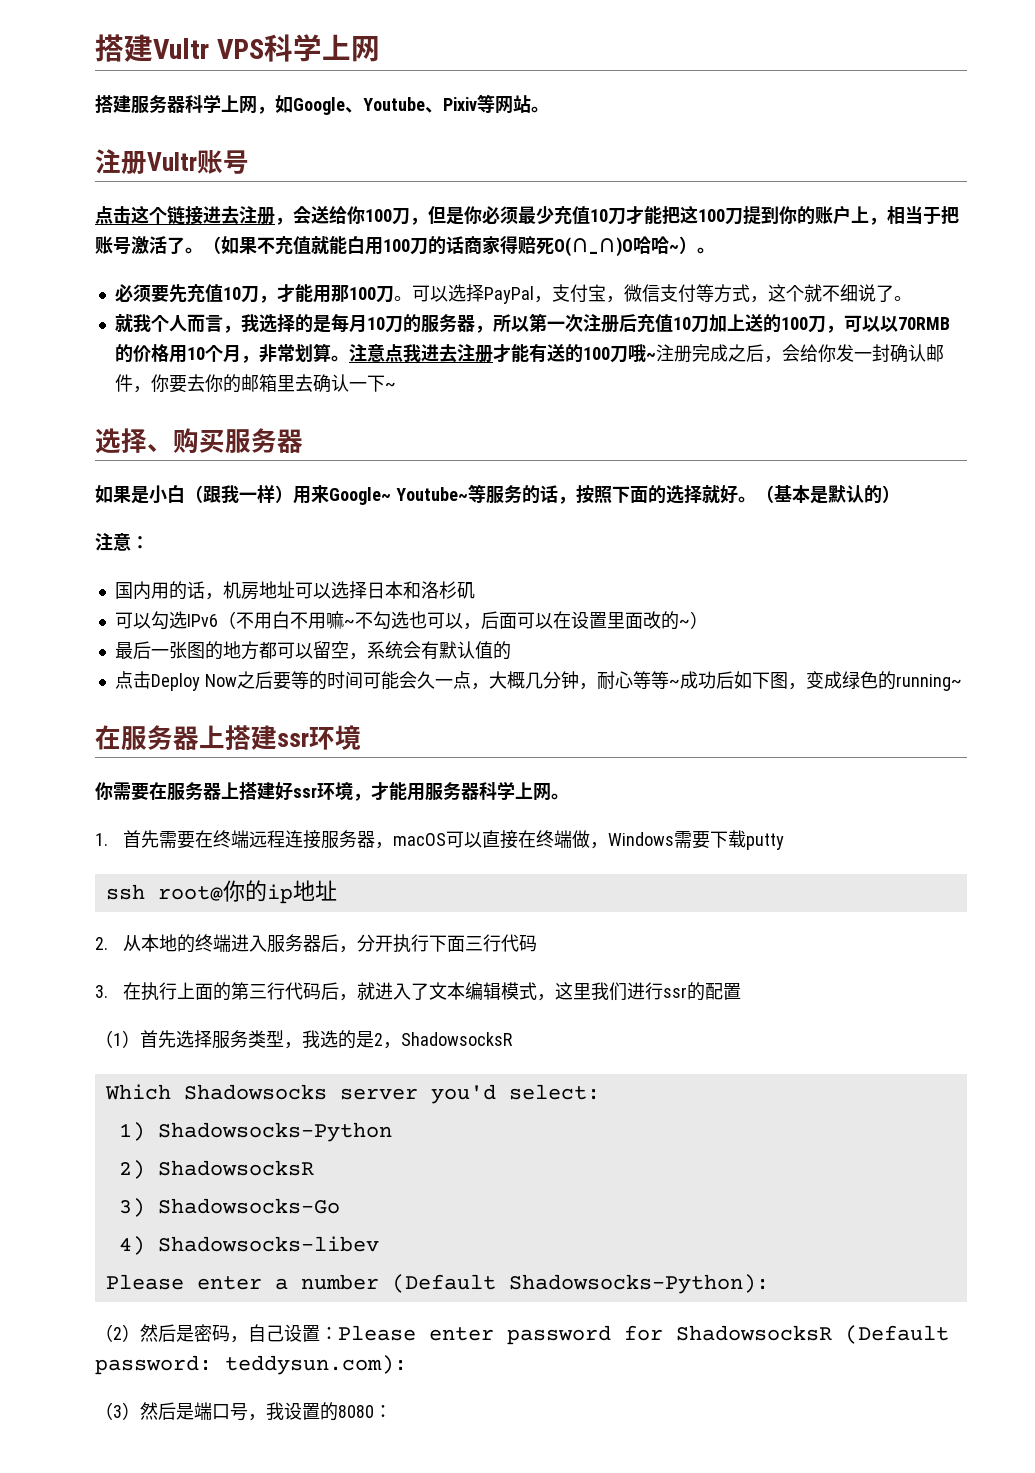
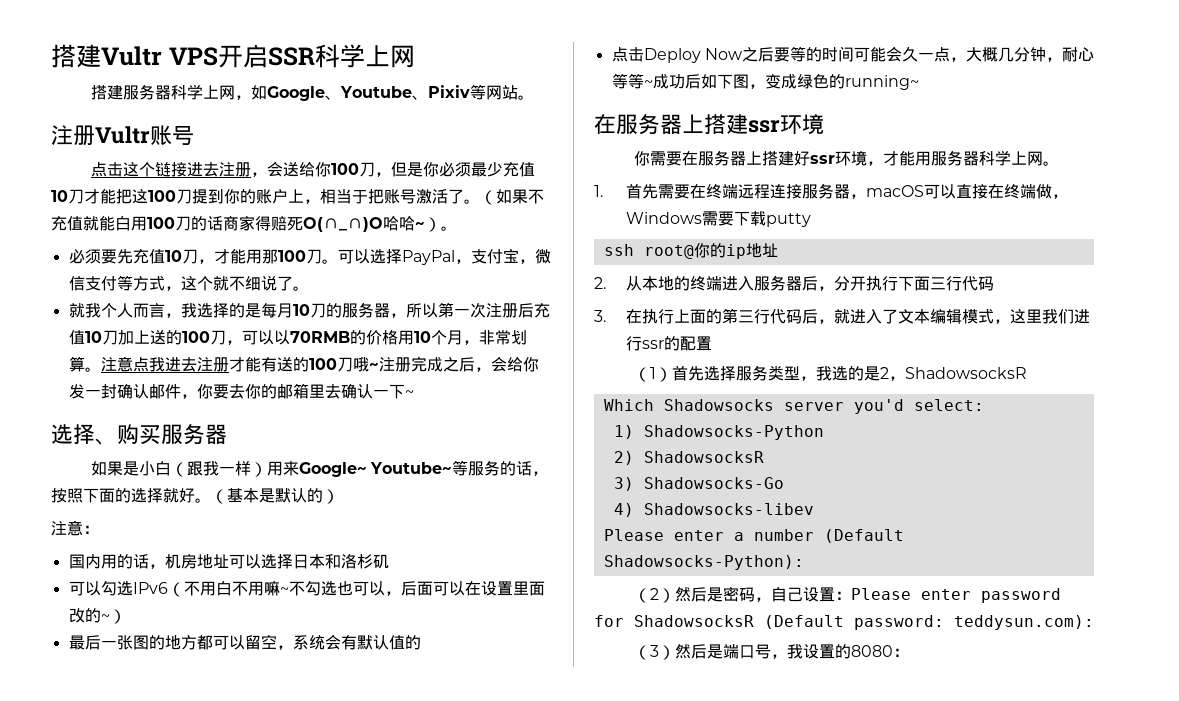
(264, 49) none -> [217,44,315,68] 开启SSR

